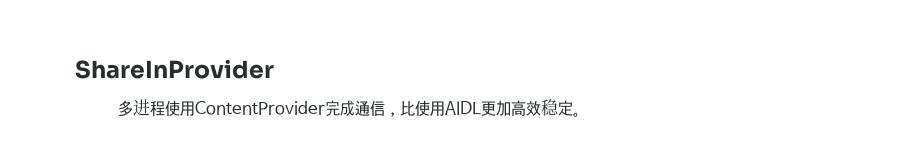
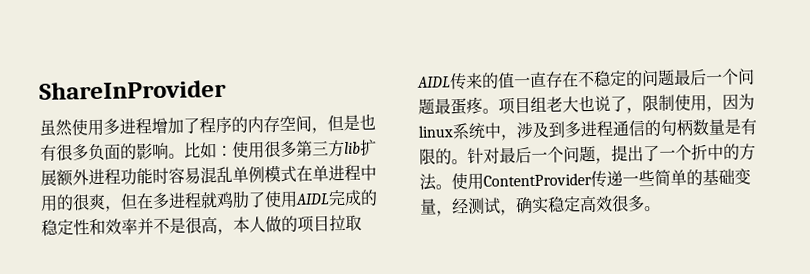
[118,99,574,117] 多进程使用ContentProvider完成通信，比使用AIDL更加高效稳定 -> [39,113,376,137] [40,139,377,162] [40,164,377,187] [40,189,378,212] [41,214,362,236] [417,68,755,91] [418,93,755,116] [418,118,758,141] [419,143,756,165] [419,168,751,191] [419,194,645,217] 虽然使用多进程增加了程序的内存空间，但是也有很多负面的影响。比如：使用很多第三方lib扩展额外进程功能时容易混乱单例模式在单进程中用的很爽，但在多进程就鸡肋了使用AIDL完成的稳定性和效率并不是很高，本人做的项目拉取AIDL传来的值一直存在不稳定的问题最后一个问题最蛋疼。项目组老大也说了，限制使用，因为linux系统中，涉及到多进程通信的句柄数量是有限的。针对最后一个问题，提出了一个折中的方法。使用ContentProvider传递一些简单的基础变量，经测试，确实稳定高效很多

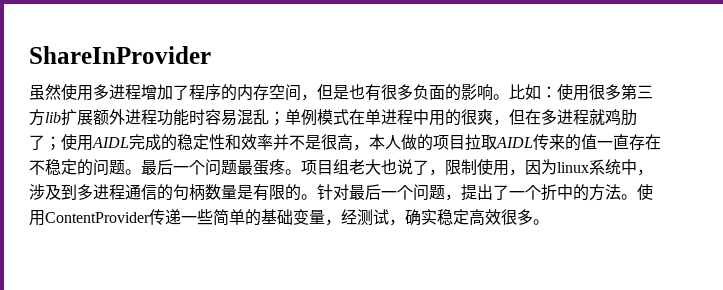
(233, 175) none -> [269,111,285,126] ；
(266, 199) none -> [45,136,61,151] ；
(675, 77) none -> [125,169,141,175] 。

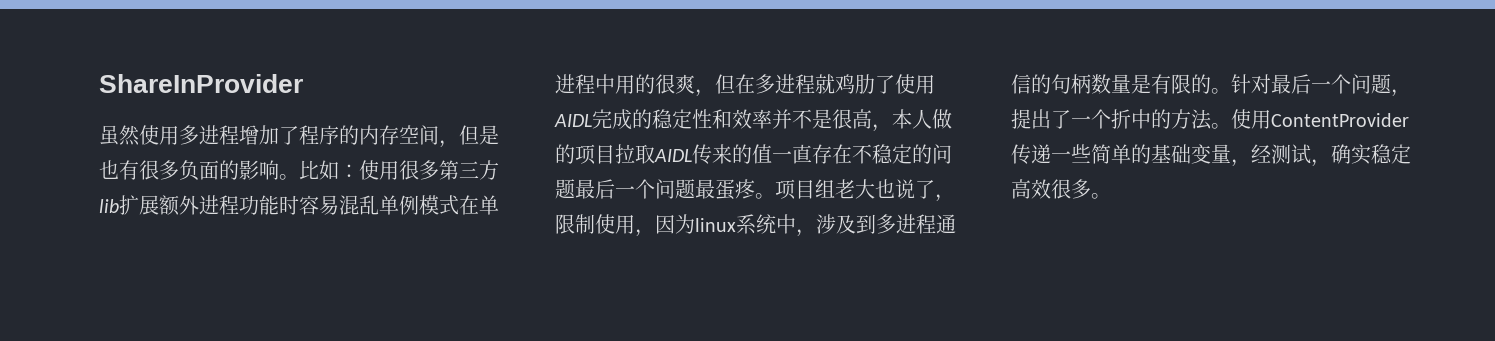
[269,111,285,126] ； -> (379, 205) none
[45,136,61,151] ； -> (895, 84) none
[125,169,141,175] 。 -> (575, 189) none

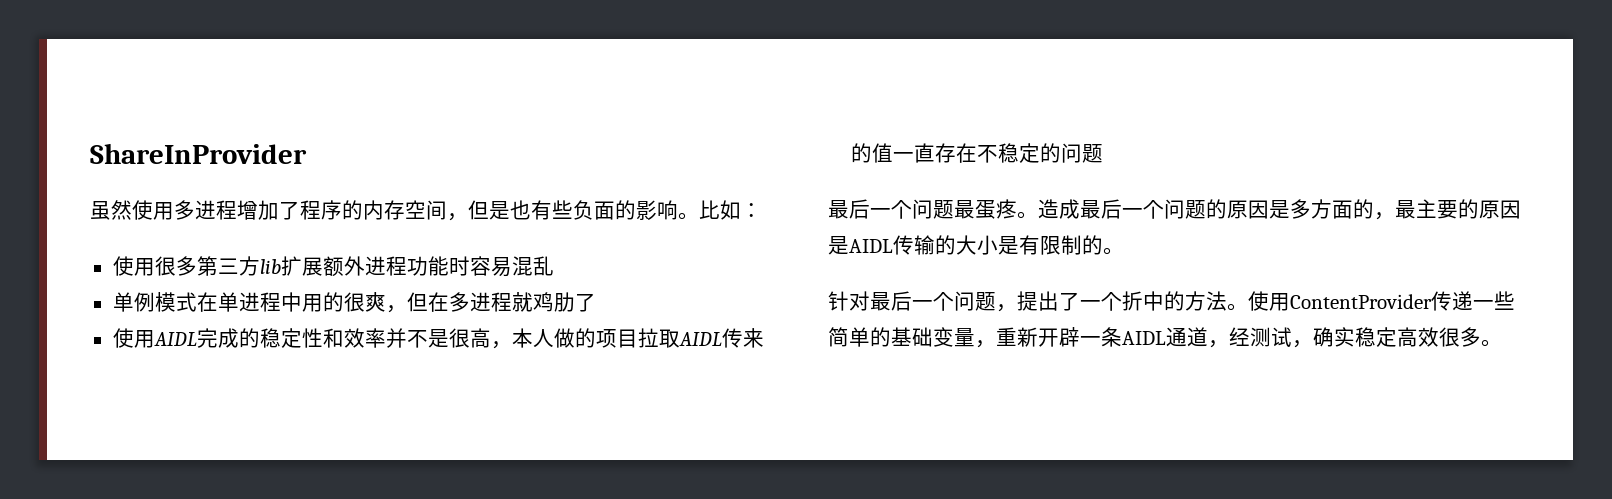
[139,160,179,180] 很多 -> [552,200,573,219] 些
(359, 171) none -> (762, 210) //
(379, 205) none -> (554, 266) //
(895, 84) none -> (596, 302) //
(575, 189) none -> (1103, 153) //
[775,179,955,202] [555,214,956,237] [1011,74,1191,94] 项目组老大也说了，限制使用，因为linux系统中，涉及到多进程通信的句柄数量是有限 -> [1038,199,1521,220] [828,235,1082,255] 造成最后一个问题的原因是多方面的，最主要的原因是AIDL传输的大小是有限制
(1231, 91) none -> (1124, 251) //
(1251, 163) none -> [996,327,1229,348] 重新开辟一条AIDL通道，

